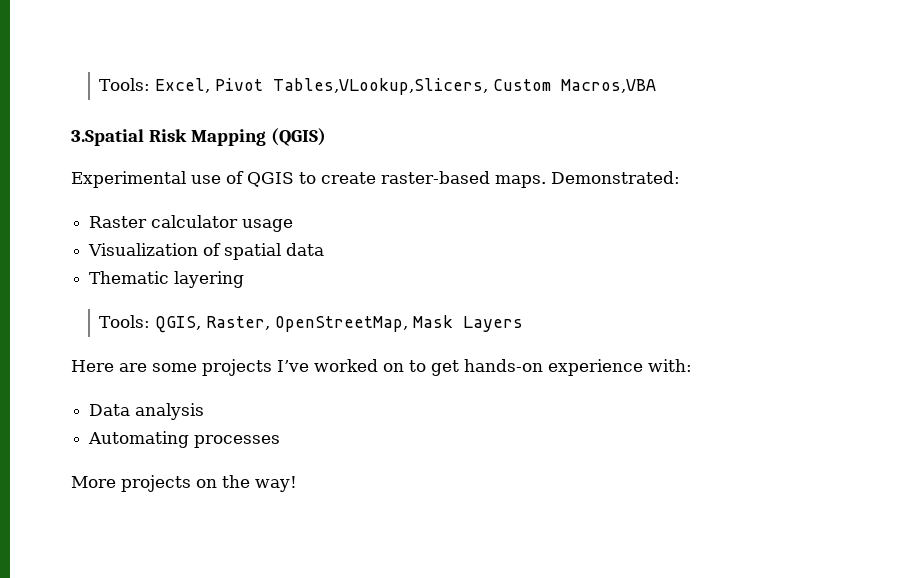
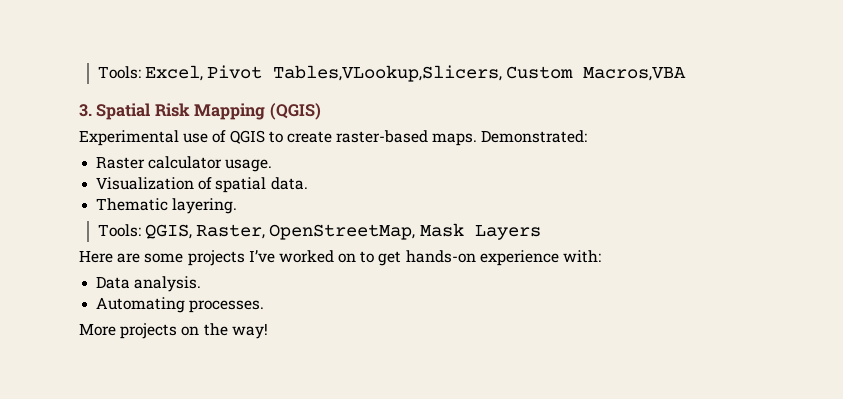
[71,129,144,146] 3.Spatial -> [79,103,151,120] 3. Spatial
[242,219,294,232] usage -> [225,159,273,172] usage.
[286,243,325,256] data -> [270,177,308,190] data.
[174,271,245,288] layering -> [172,198,238,214] layering.
[135,403,205,420] analysis -> [134,276,202,292] analysis.
[194,435,281,448] processes -> [189,300,265,313] processes.

